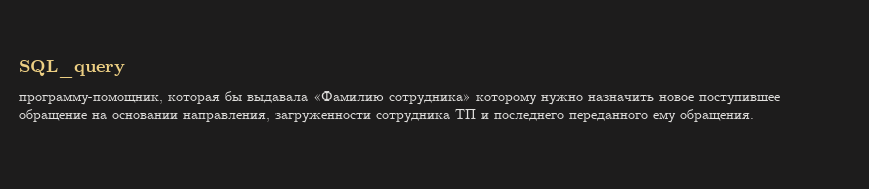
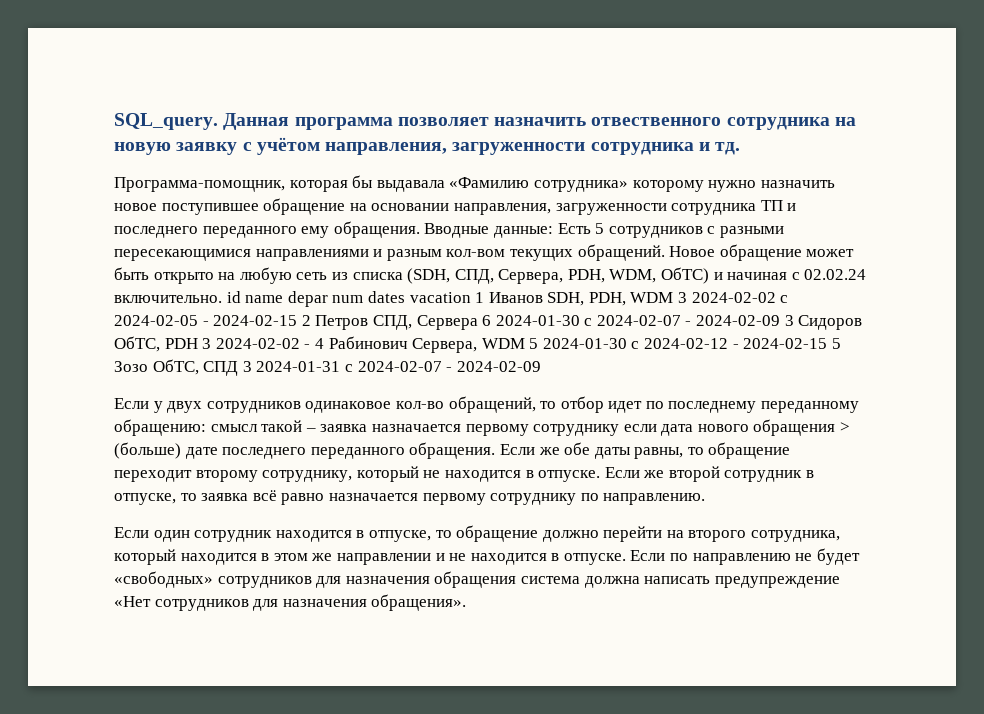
[19,60,125,78] [19,94,163,105] SQL_query // программу-помощник, -> [114,113,856,130] [114,137,741,155] [114,177,285,192] SQL_query. Данная программа позволяет назначить отвественного сотрудника на новую заявку с учётом направления, загруженности сотрудника и тд. // Программа-помощник,
(754, 115) none -> [424,223,784,238] [114,244,855,261] [114,267,867,284] [114,291,789,307] [114,315,863,330] [114,336,841,353] [114,359,541,376] [114,396,860,413] [114,419,851,436] [114,442,791,459] [114,466,815,482] [114,490,706,505] [114,525,841,542] [114,548,860,565] [114,571,840,588] [114,594,467,611] Вводные данные: Есть 5 сотрудников с разными пересекающимися направлениями и разным кол-вом текущих обращений. Новое обращение может быть открыто на любую сеть из списка (SDH, СПД, Сервера, PDH, WDM, ОбТС) и начиная с 02.02.24 включительно. id name depar num dates vacation 1 Иванов SDH, PDH, WDM 3 2024-02-02 с 2024-02-05 - 2024-02-15 2 Петров СПД, Сервера 6 2024-01-30 с 2024-02-07 - 2024-02-09 3 Сидоров ОбТС, PDH 3 2024-02-02 - 4 Рабинович Сервера, WDM 5 2024-01-30 с 2024-02-12 - 2024-02-15 5 Зозо ОбТС, СПД 3 2024-01-31 с 2024-02-07 - 2024-02-09 // Если у двух сотрудников одинаковое кол-во обращений, то отбор идет по последнему переданному обращению: смысл такой – заявка назначается первому сотруднику если дата нового обращения > (больше) дате последнего переданного обращения. Если же обе даты равны, то обращение переходит второму сотруднику, который не находится в отпуске. Если же второй сотрудник в отпуске, то заявка всё равно назначается первому сотруднику по направлению. // Если один сотрудник находится в отпуске, то обращение должно перейти на второго сотрудника, который находится в этом же направлении и не находится в отпуске. Если по направлению не будет «свободных» сотрудников для назначения обращения система должна написать предупреждение «Нет сотрудников для назначения обращения».

